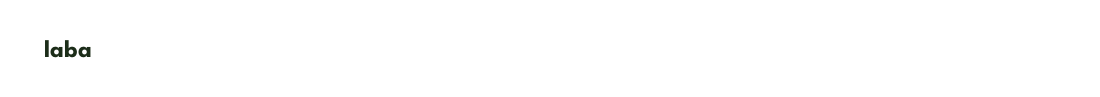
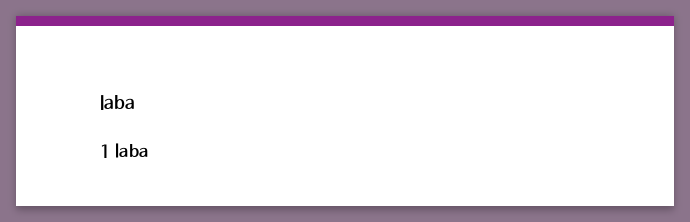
[44,40,92,58] laba -> [100,95,135,110] [100,143,149,158] laba // 1 laba

